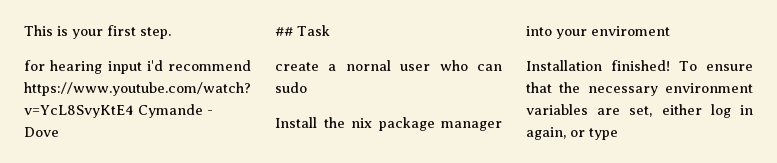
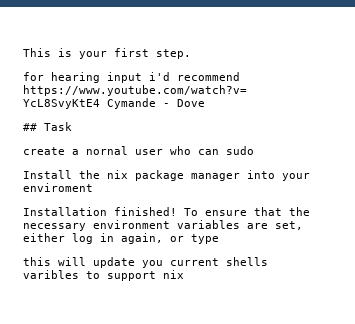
(618, 134) none -> [23,257,268,268] [23,270,184,281] // this will update you current shells varibles to support nix

